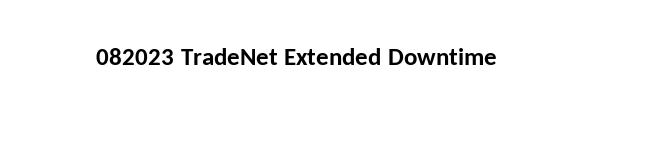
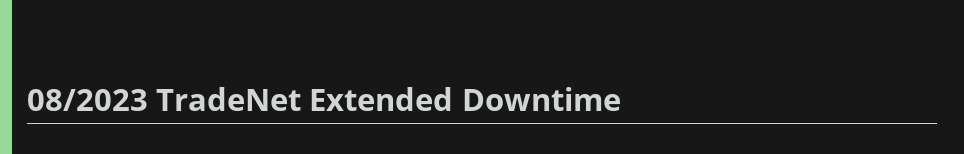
[96,48,174,65] 082023 -> [27,89,148,111] 08/2023

